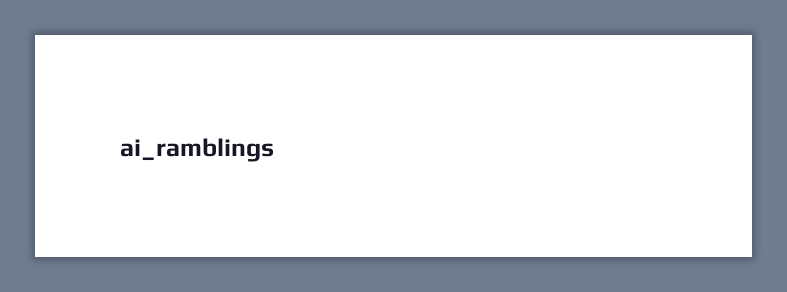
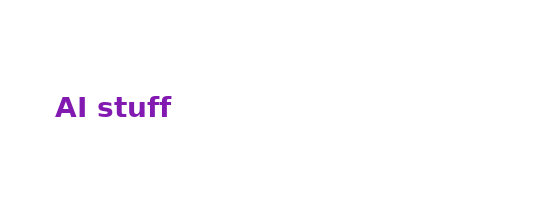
[120,138,274,162] ai_ramblings -> [55,96,172,117] AI stuff

